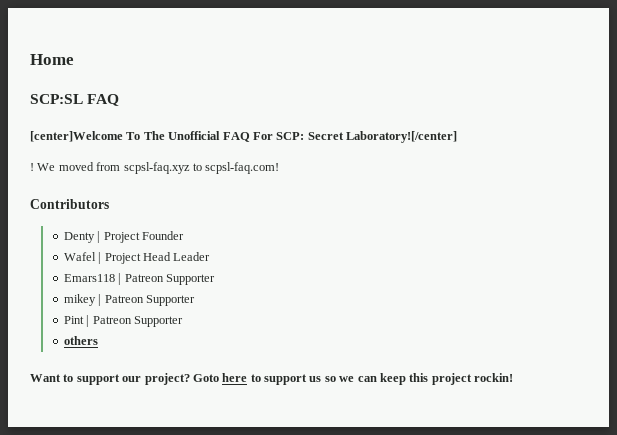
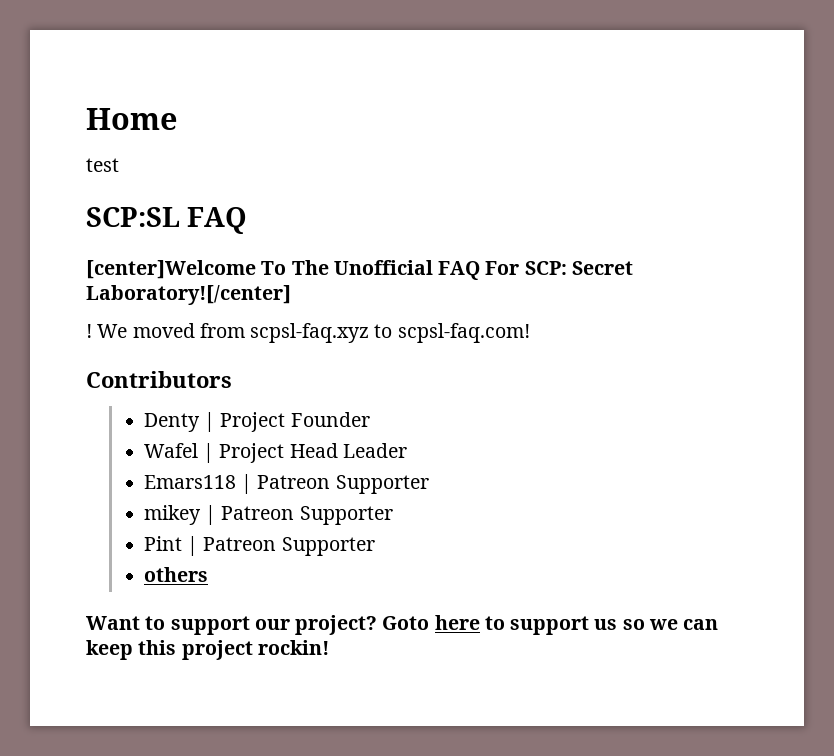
(74, 59) none -> [86,158,119,172] // test

